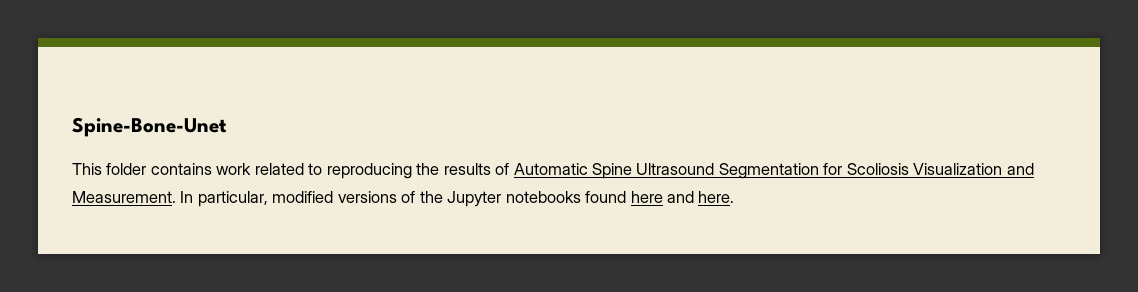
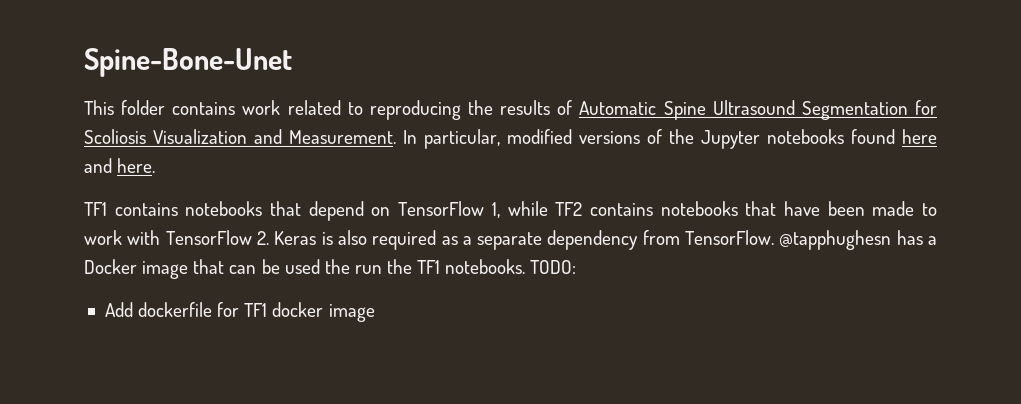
(735, 197) none -> [84,201,937,221] [84,230,937,250] [84,259,577,279] [104,302,375,322] // TF1 contains notebooks that depend on TensorFlow 1, while TF2 contains notebooks that have been made to work with TensorFlow 2. Keras is also required as a separate dependency from TensorFlow. @tapphughesn has a Docker image that can be used the run the TF1 notebooks. TODO: // Add dockerfile for TF1 docker image

